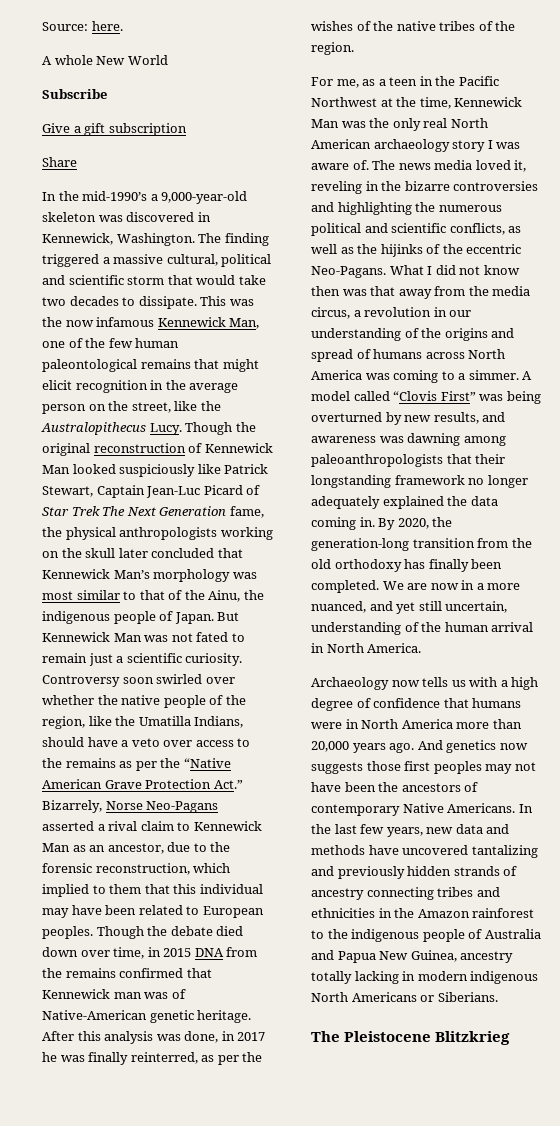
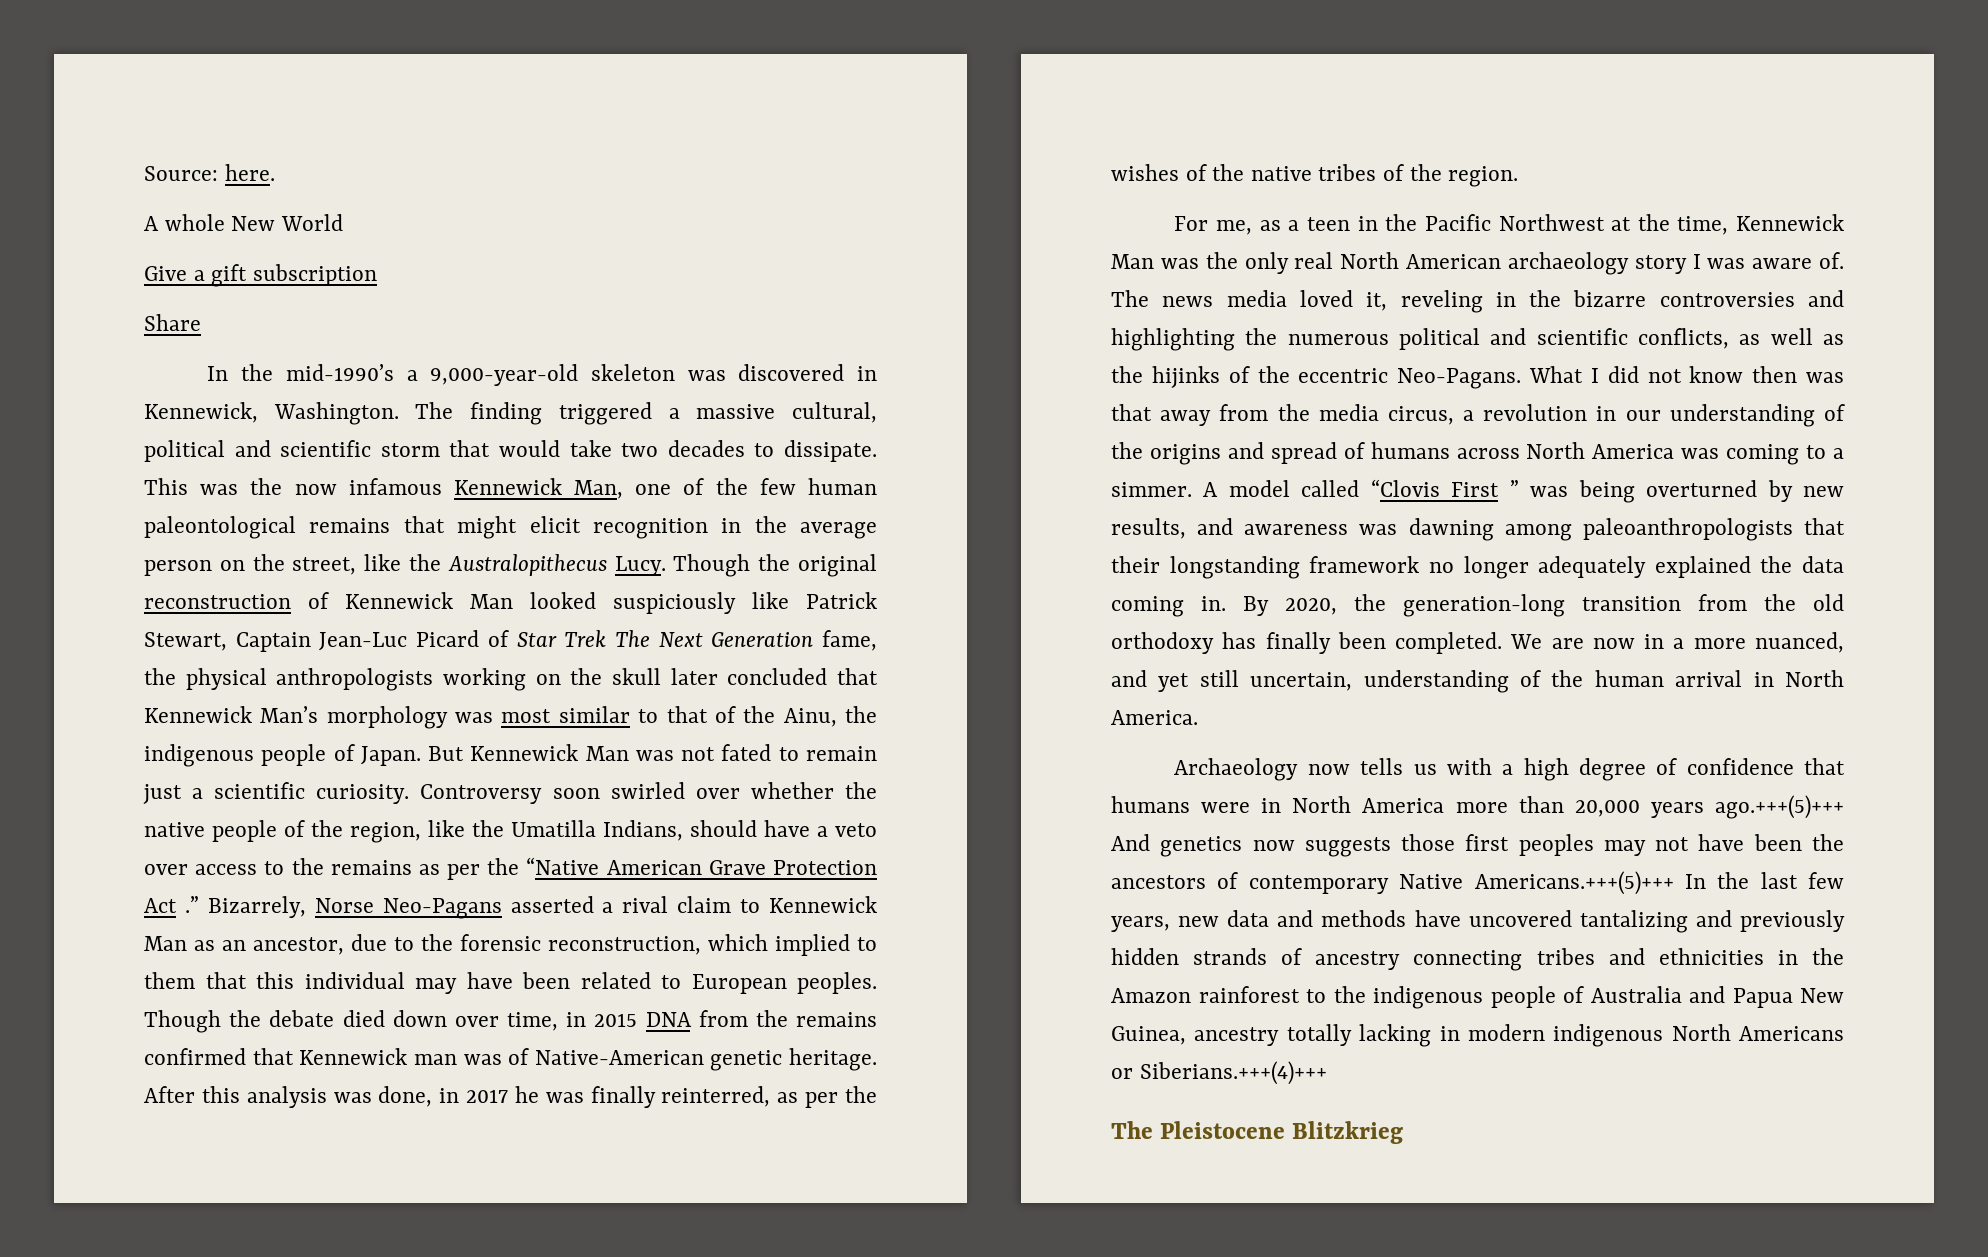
[42,89,107,99] // Subscribe -> (343, 222) none
[213,780,243,789] Act.” -> [144,896,199,913] Act .”
[440,391,476,401] First” -> [1451,480,1519,497] First ”
[389,743,415,753] ago. -> [1715,795,1844,819] ago.+++(5)+++
[447,803,516,813] Americans. -> [1474,871,1674,895] Americans.+++(5)+++
[437,992,498,1002] Siberians. -> [1139,1061,1327,1085] Siberians.+++(4)+++

